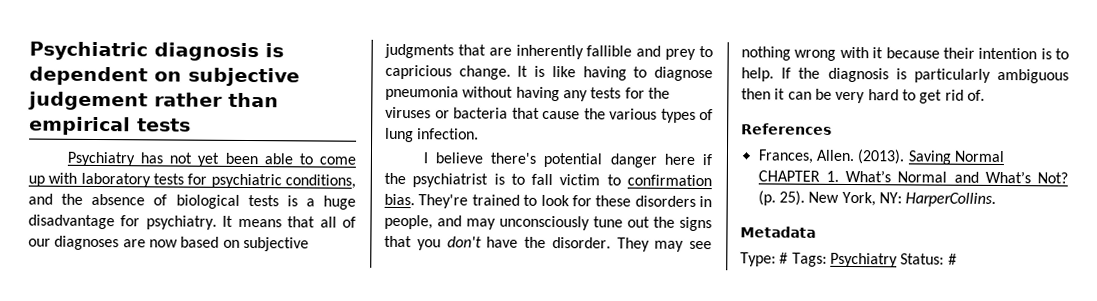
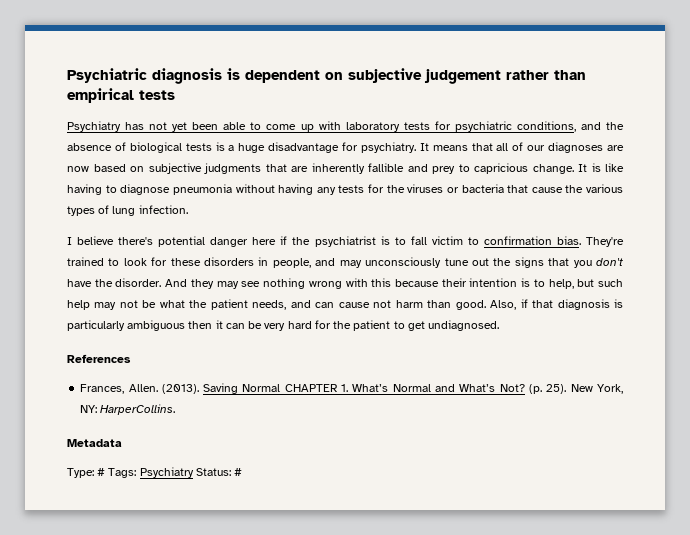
[616,237,650,252] They -> [165,279,214,289] And they
[872,47,884,59] it -> [371,278,392,287] this
[741,67,821,82] help. If the -> [548,279,623,289] [67,299,554,310] help, but such help may not be what the patient needs, and can cause not harm than good. Also, if that
[901,89,985,104] to get rid of. -> [314,320,500,331] for the patient to get undiagnosed.

